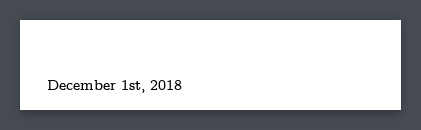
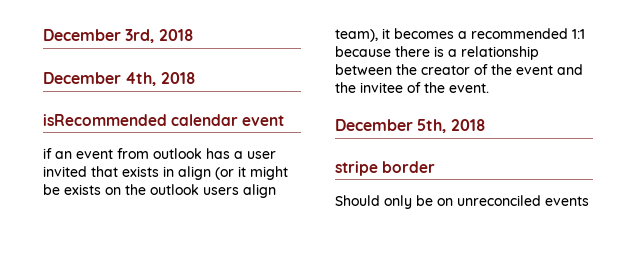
[47,80,182,93] December 1st, 2018 -> [43,29,193,43] [43,72,195,86] [43,114,285,126] [43,148,276,159] [43,166,288,180] [43,184,276,198] [335,28,585,42] [335,46,539,60] [335,64,583,75] [335,82,489,93] [335,119,485,133] [335,161,436,176] [335,195,589,209] December 3rd, 2018 // December 4th, 2018 // isRecommended calendar event // if an event from outlook has a user invited that exists in align (or it might be exists on the outlook users align team), it becomes a recommended 1:1 because there is a relationship between the creator of the event and the invitee of the event. // December 5th, 2018 // stripe border // Should only be on unreconciled events

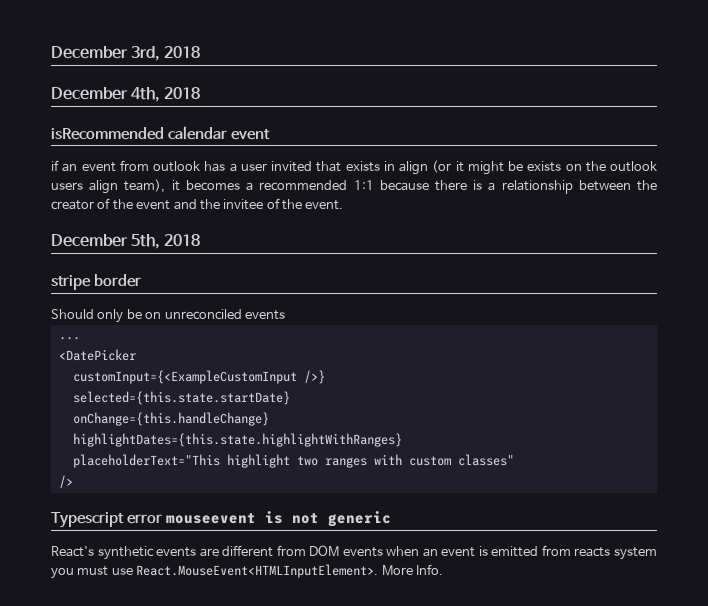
(589, 201) none -> [58,337,80,340] [58,349,136,361] [72,370,325,384] [72,391,290,405] [72,412,269,426] [72,433,402,447] [72,454,514,468] [58,475,73,488] [51,511,391,528] [51,545,658,560] [51,564,443,579] // ... // <DatePicker // customInput={<ExampleCustomInput />} // selected={this.state.startDate} // onChange={this.handleChange} // highlightDates={this.state.highlightWithRanges} // placeholderText="This highlight two ranges with custom classes" // /> // Typescript error mouseevent is not generic // React's synthetic events are different from DOM events when an event is emitted from reacts system you must use React.MouseEvent<HTMLInputElement>. More Info.

